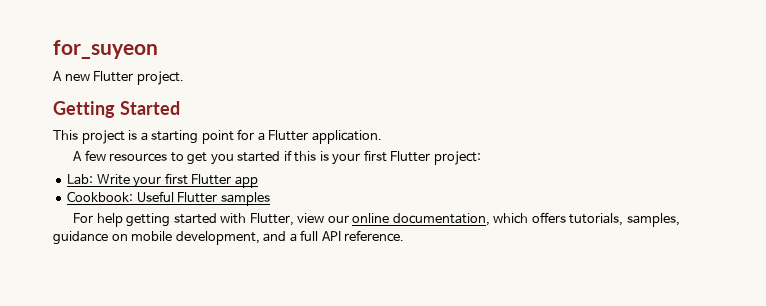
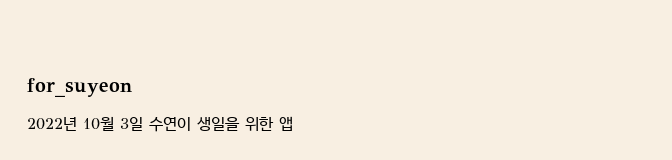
[53,71,184,85] [53,101,180,118] [53,129,382,144] [73,150,481,165] [67,173,258,188] [67,191,270,206] [73,212,680,227] [53,230,405,245] A new Flutter project. // Getting Started // This project is a starting point for a Flutter application. // A few resources to get you started if this is your first Flutter project: // Lab: Write your first Flutter app // Cookbook: Useful Flutter samples // For help getting started with Flutter, view our online documentation, which offers tutorials, samples, guidance on mobile development, and a full API reference. -> [27,116,293,132] 2022년 10월 3일 수연이 생일을 위한 앱

